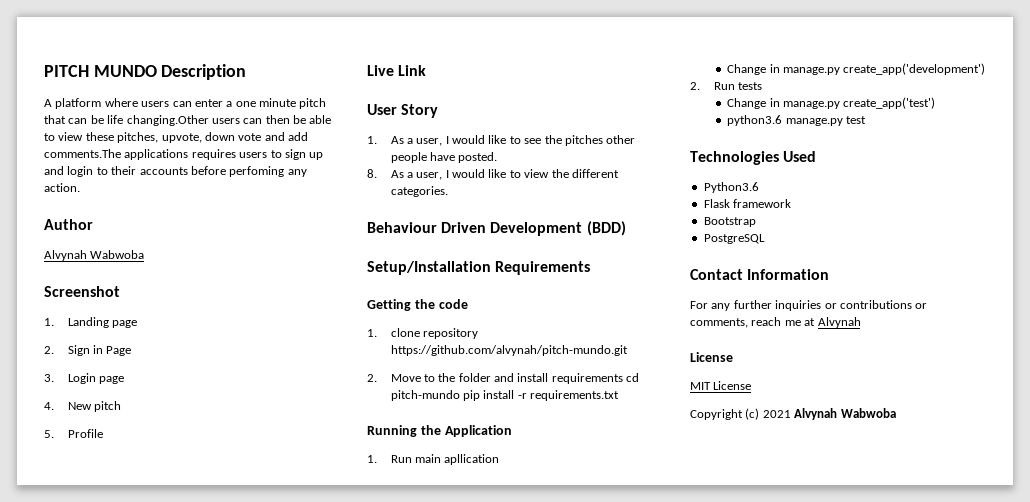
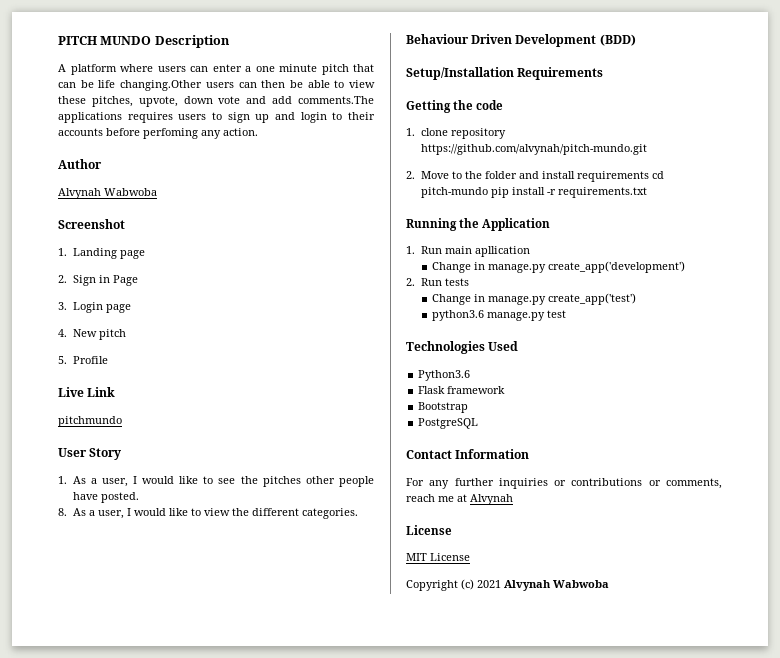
(427, 70) none -> [58,416,122,427] // pitchmundo

